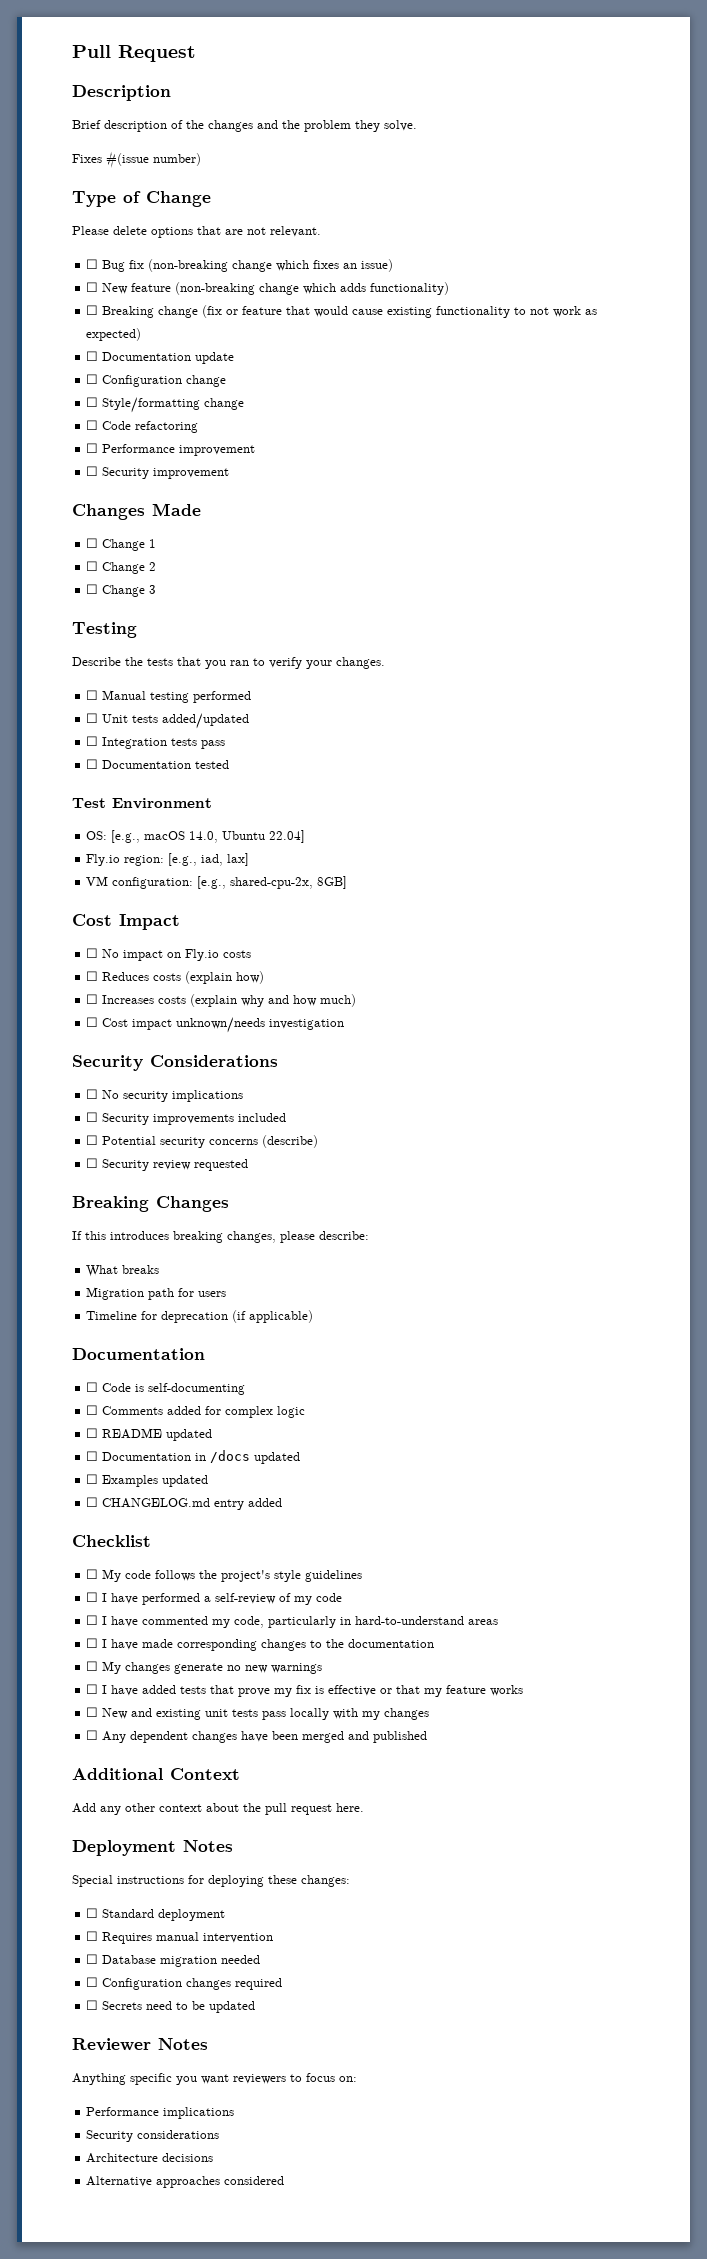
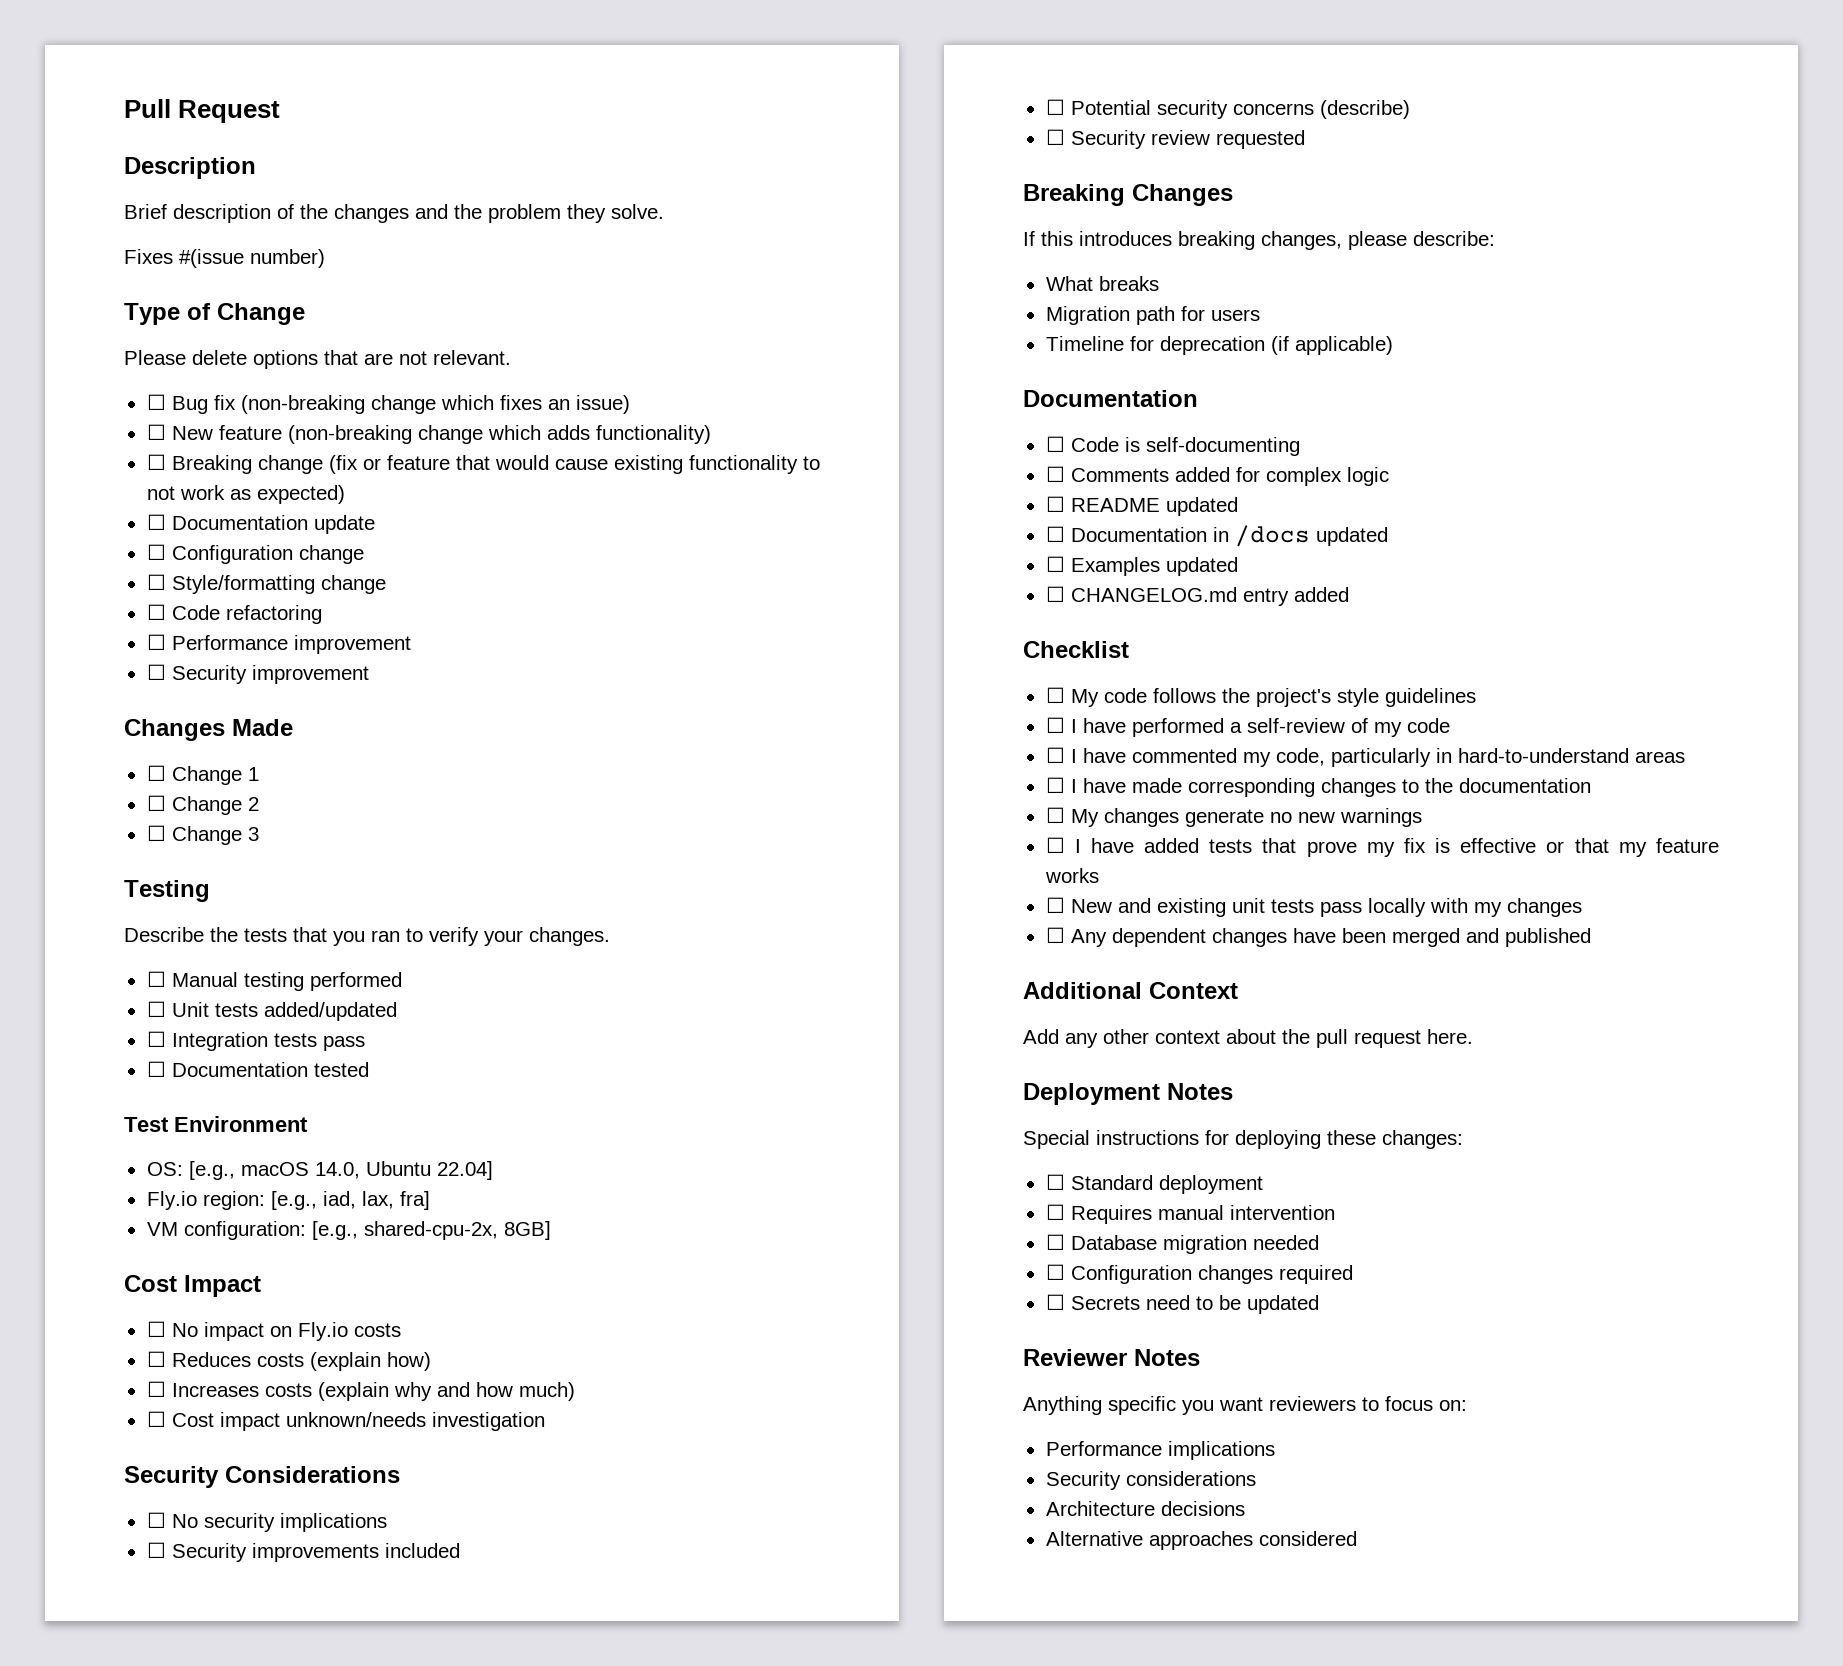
[227,853,250,866] lax] -> [361,1191,430,1210] lax, fra]

